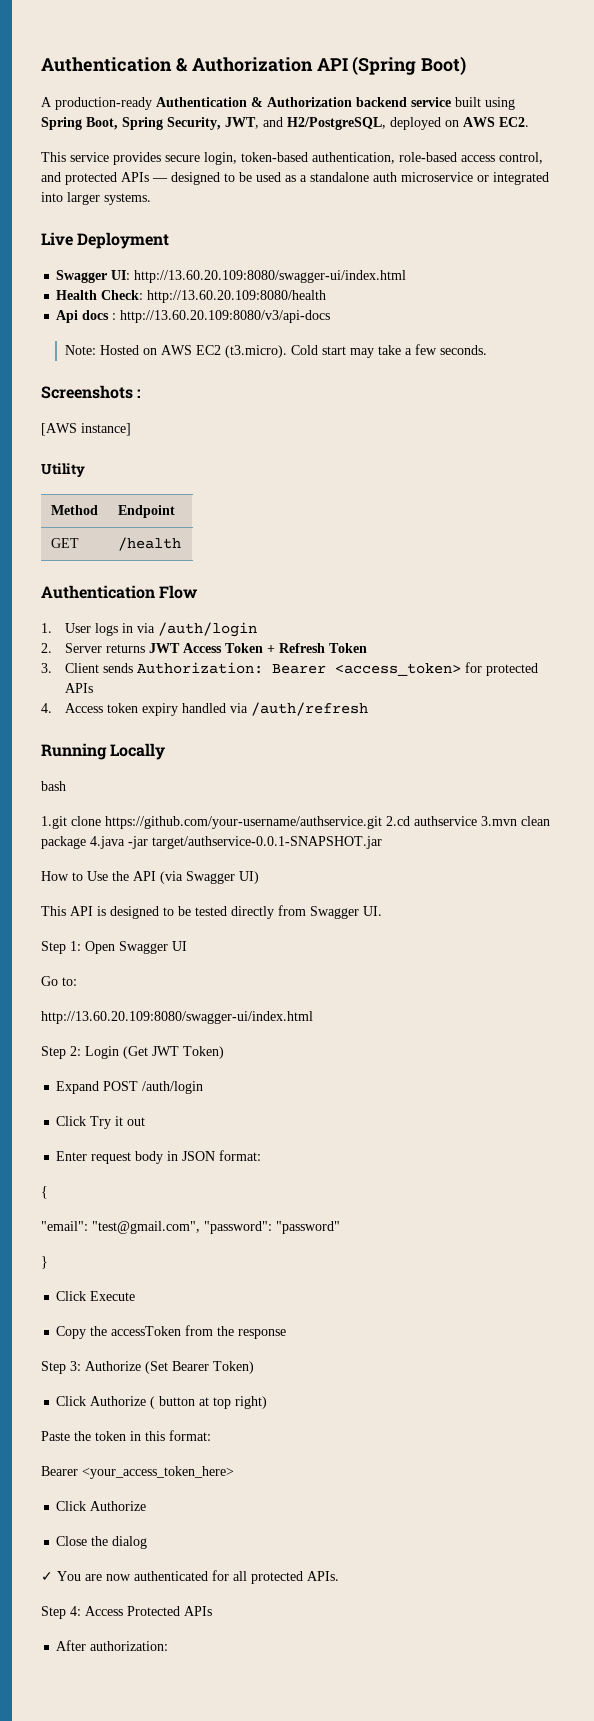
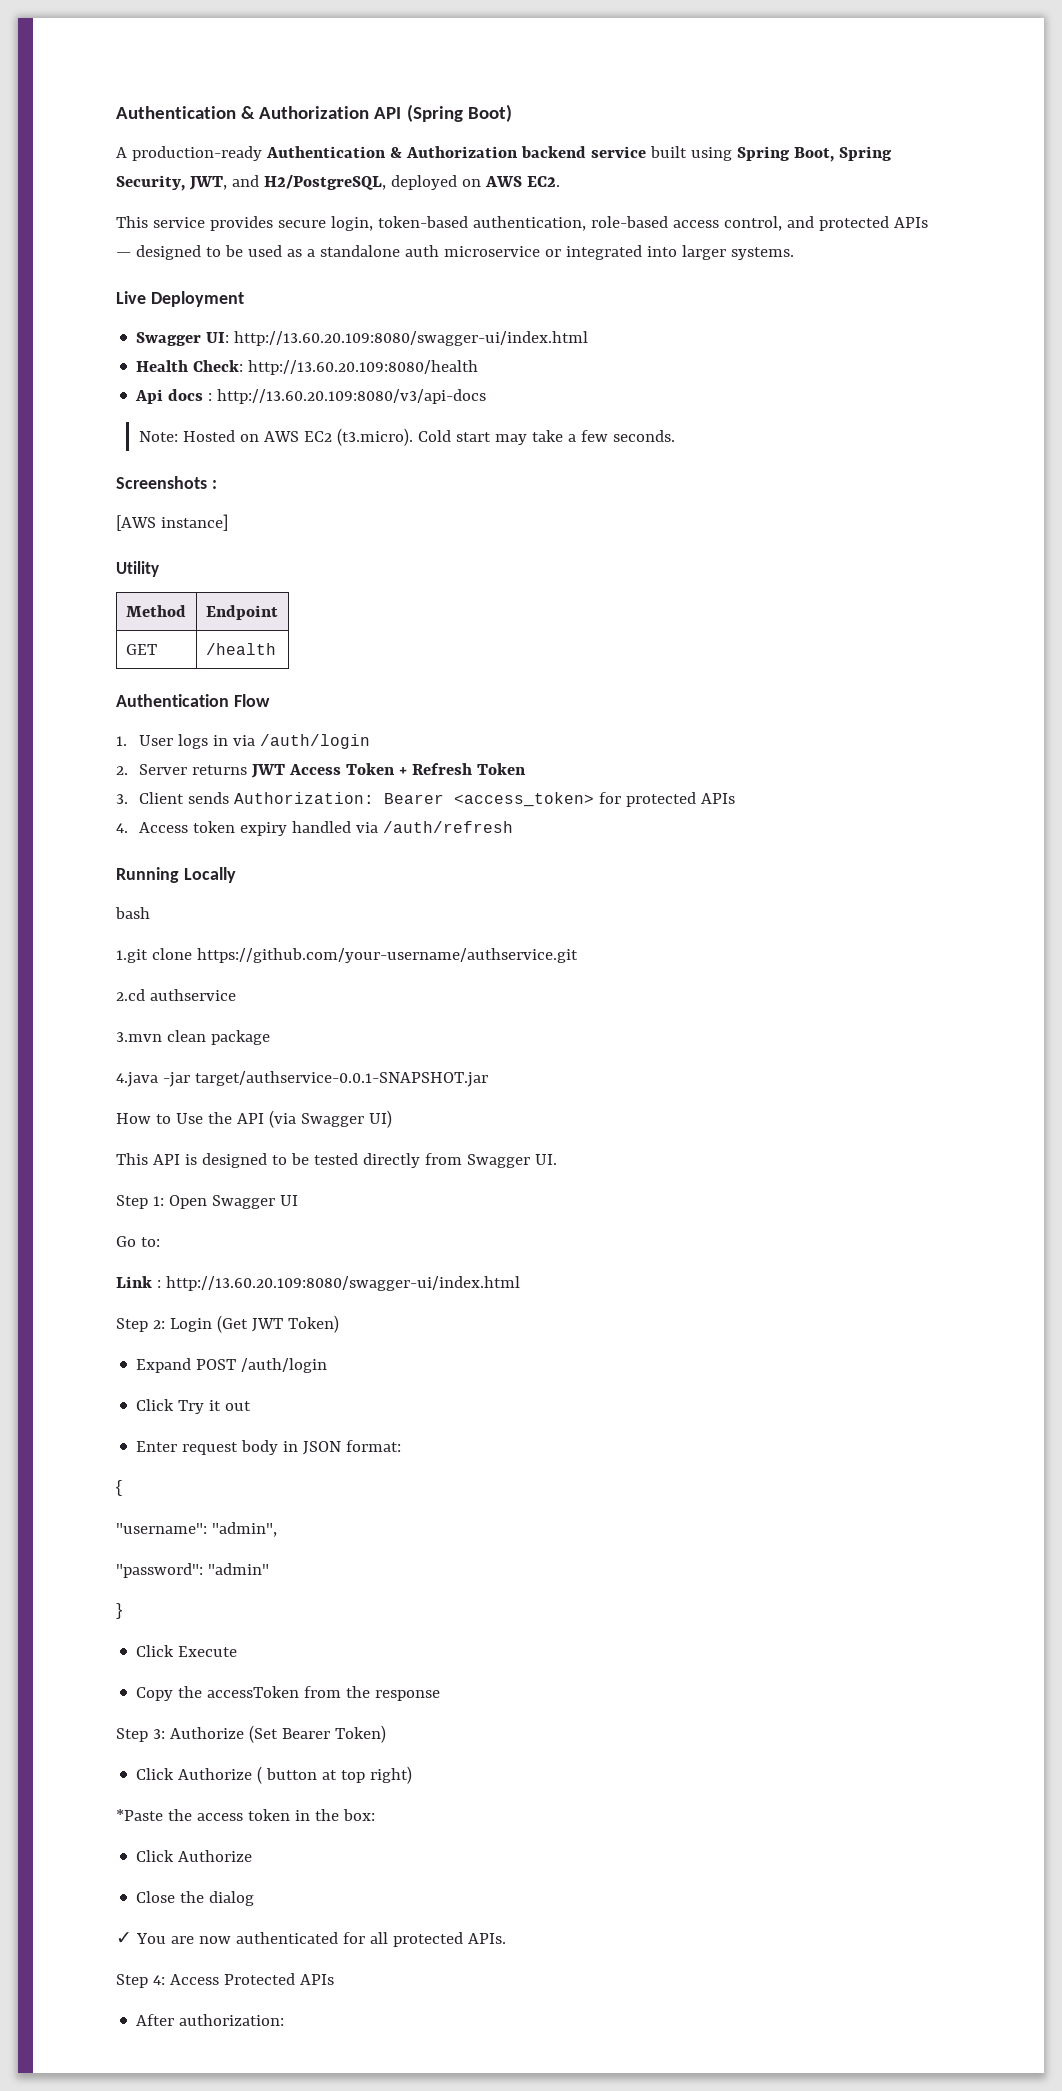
(382, 822) none -> (578, 955) //
(477, 821) none -> (236, 995) //
(86, 842) none -> (270, 1037) //
(77, 981) none -> [116,1276,161,1288] Link :
[41,1221,340,1234] "email": "test@gmail.com", "password": "password" -> [116,1522,277,1537] [116,1563,269,1578] "username": "admin", // "password": "admin"
[41,1430,211,1441] [41,1466,234,1479] Paste the token in this format: // Bearer <your_access_token_here> -> [116,1809,375,1821] *Paste the access token in the box:

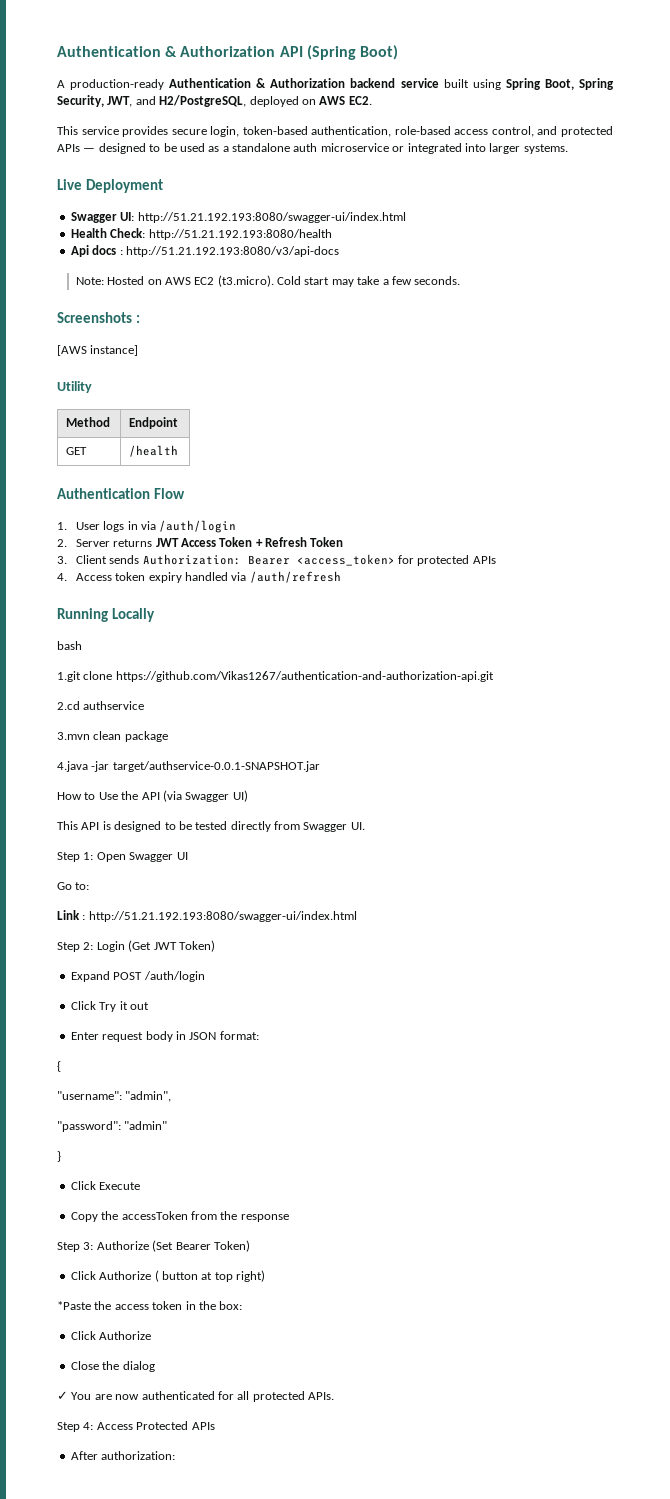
[234,331,589,346] http://13.60.20.109:8080/swagger-ui/index.html -> [137,212,406,223] http://51.21.192.193:8080/swagger-ui/index.html
[248,360,479,375] http://13.60.20.109:8080/health -> [148,229,332,240] http://51.21.192.193:8080/health
[217,389,487,404] http://13.60.20.109:8080/v3/api-docs -> [125,246,339,257] http://51.21.192.193:8080/v3/api-docs
[196,948,578,963] https://github.com/your-username/authservice.git -> [115,671,494,682] https://github.com/Vikas1267/authentication-and-authorization-api.git
[165,1276,520,1291] http://13.60.20.109:8080/swagger-ui/index.html -> [88,911,357,922] http://51.21.192.193:8080/swagger-ui/index.html

